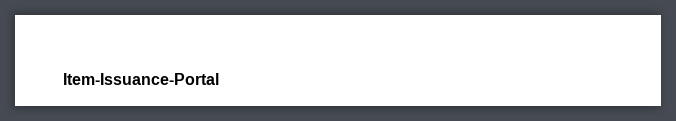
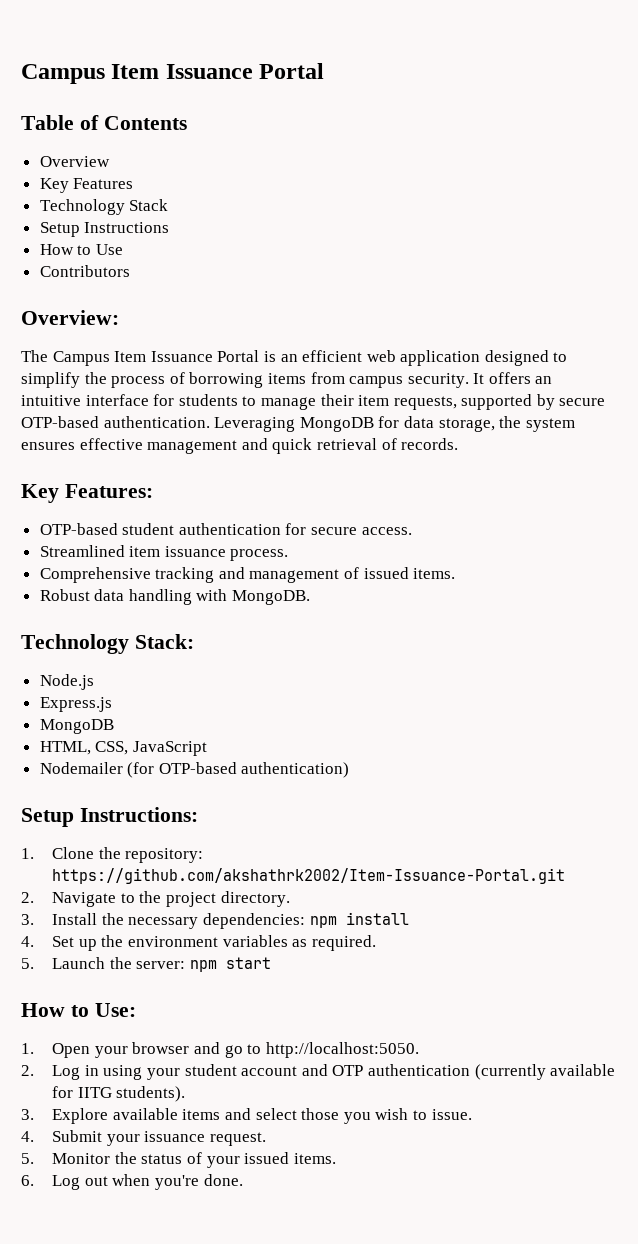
[63,73,219,85] Item-Issuance-Portal -> [21,63,325,84] [21,115,187,130] [39,156,110,167] [39,178,134,193] [39,199,169,215] [39,222,170,237] [39,244,123,255] [39,265,130,277] [21,310,119,325] [21,350,568,366] [21,372,553,388] [21,394,606,410] [21,416,575,432] [21,438,459,454] [21,484,153,503] [39,523,412,535] [39,545,289,561] [39,567,456,583] [39,589,311,605] [21,634,194,654] [39,674,94,690] [39,697,112,712] [39,719,114,734] [39,741,207,756] [39,762,350,778] [21,807,198,827] [21,847,204,863] [52,868,566,884] [21,891,290,907] [21,912,409,929] [21,935,376,951] [21,957,272,972] [21,1003,136,1017] [21,1042,419,1058] [21,1064,616,1080] [52,1086,186,1102] [21,1108,472,1124] [21,1130,267,1146] [21,1152,336,1168] [21,1174,243,1190] Campus Item Issuance Portal // Table of Contents // Overview // Key Features // Technology Stack // Setup Instructions // How to Use // Contributors // Overview: // The Campus Item Issuance Portal is an efficient web application designed to simplify the process of borrowing items from campus security. It offers an intuitive interface for students to manage their item requests, supported by secure OTP-based authentication. Leveraging MongoDB for data storage, the system ensures effective management and quick retrieval of records. // Key Features: // OTP-based student authentication for secure access. // Streamlined item issuance process. // Comprehensive tracking and management of issued items. // Robust data handling with MongoDB. // Technology Stack: // Node.js // Express.js // MongoDB // HTML, CSS, JavaScript // Nodemailer (for OTP-based authentication) // Setup Instructions: // 1. Clone the repository: https://github.com/akshathrk2002/Item-Issuance-Portal.git // 2. Navigate to the project directory. // 3. Install the necessary dependencies: npm install // 4. Set up the environment variables as required. // 5. Launch the server: npm start // How to Use: // 1. Open your browser and go to http://localhost:5050. // 2. Log in using your student account and OTP authentication (currently available for IITG students). // 3. Explore available items and select those you wish to issue. // 4. Submit your issuance request. // 5. Monitor the status of your issued items. // 6. Log out when you're done.

